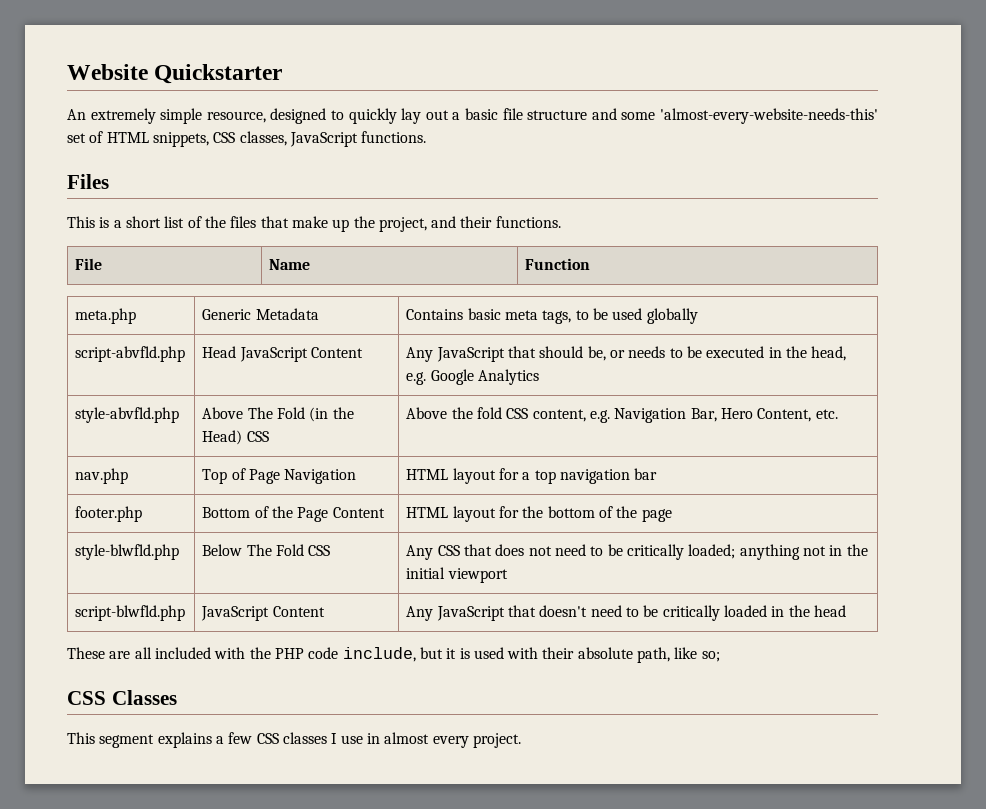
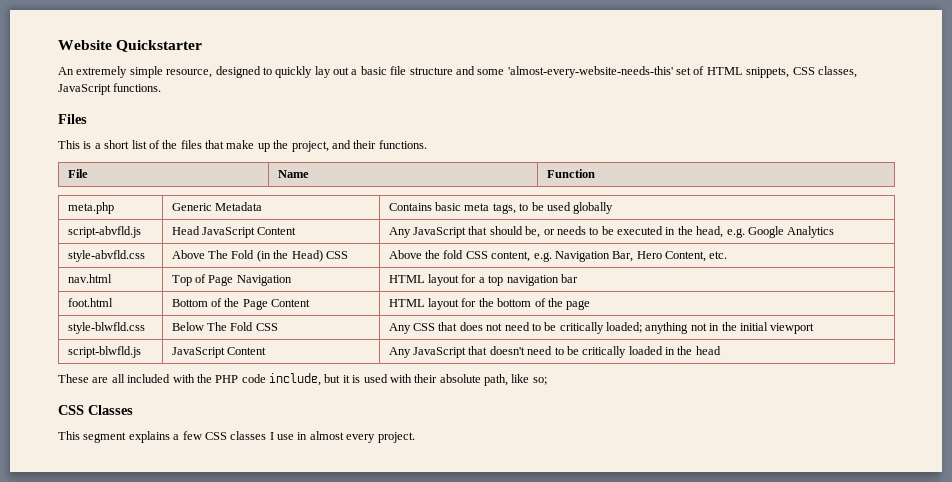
[75,346,186,362] script-abvfld.php -> [67,226,141,238] script-abvfld.js
[75,407,180,423] style-abvfld.php -> [67,250,145,262] style-abvfld.css
[75,468,129,484] nav.php -> [67,274,112,283] nav.html
[75,506,143,522] footer.php -> [67,298,113,307] foot.html
[75,544,180,560] style-blwfld.php -> [67,322,145,334] style-blwfld.css
[75,605,186,621] script-blwfld.php -> [67,346,141,358] script-blwfld.js

